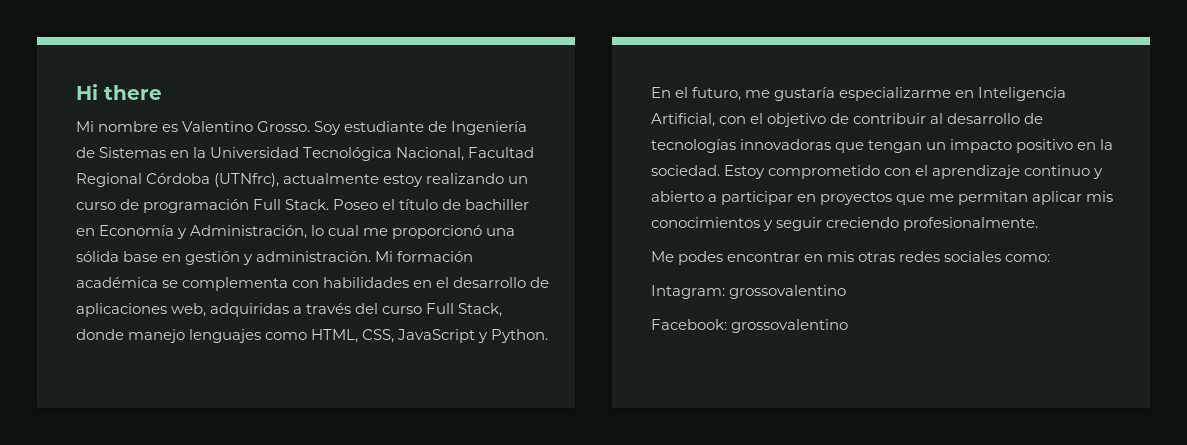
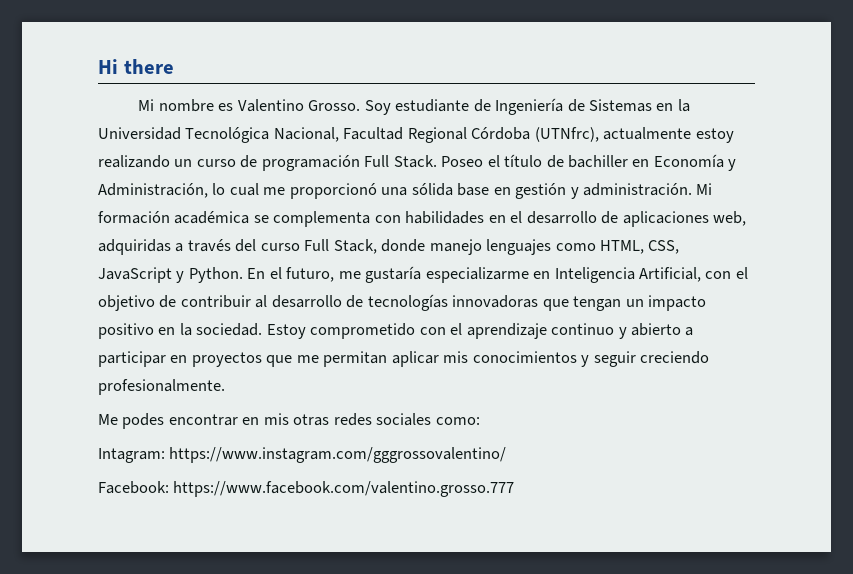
[729,285,847,299] grossovalentino -> [169,447,507,463] https://www.instagram.com/gggrossovalentino/
[731,319,849,333] grossovalentino -> [173,481,515,497] https://www.facebook.com/valentino.grosso.777

